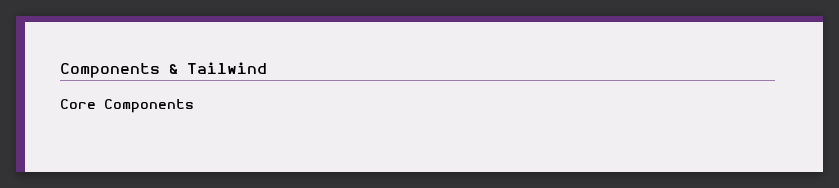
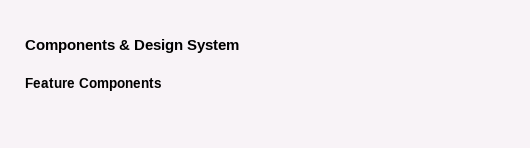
[187,62,267,74] [60,99,96,109] Tailwind // Core -> [134,39,240,53] [25,78,75,88] Design System // Feature

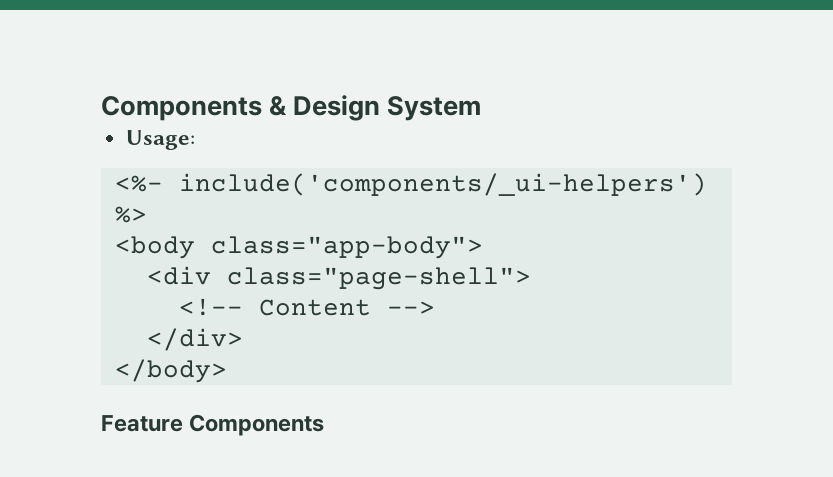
(240, 46) none -> [126,130,196,150] [114,173,707,196] [114,206,147,223] [114,236,483,259] [146,266,531,290] [178,298,435,316] [146,328,243,351] [114,359,227,383] // Usage: // <%- include('components/_ui-helpers') %> // <body class="app-body"> // <div class="page-shell"> // <!-- Content --> // </div> // </body>

